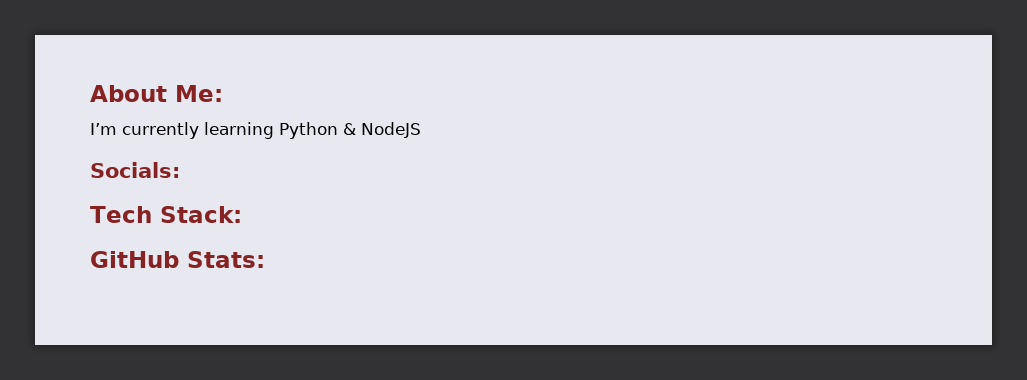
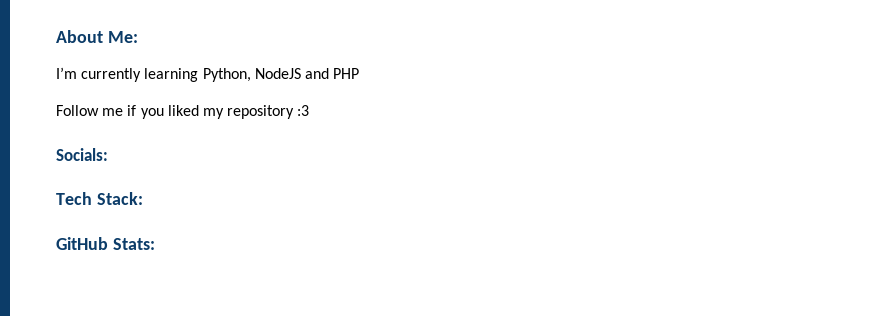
[279,122,356,139] Python & -> [202,68,251,82] Python,
(421, 130) none -> [304,68,360,79] [56,105,310,119] and PHP // Follow me if you liked my repository :3

